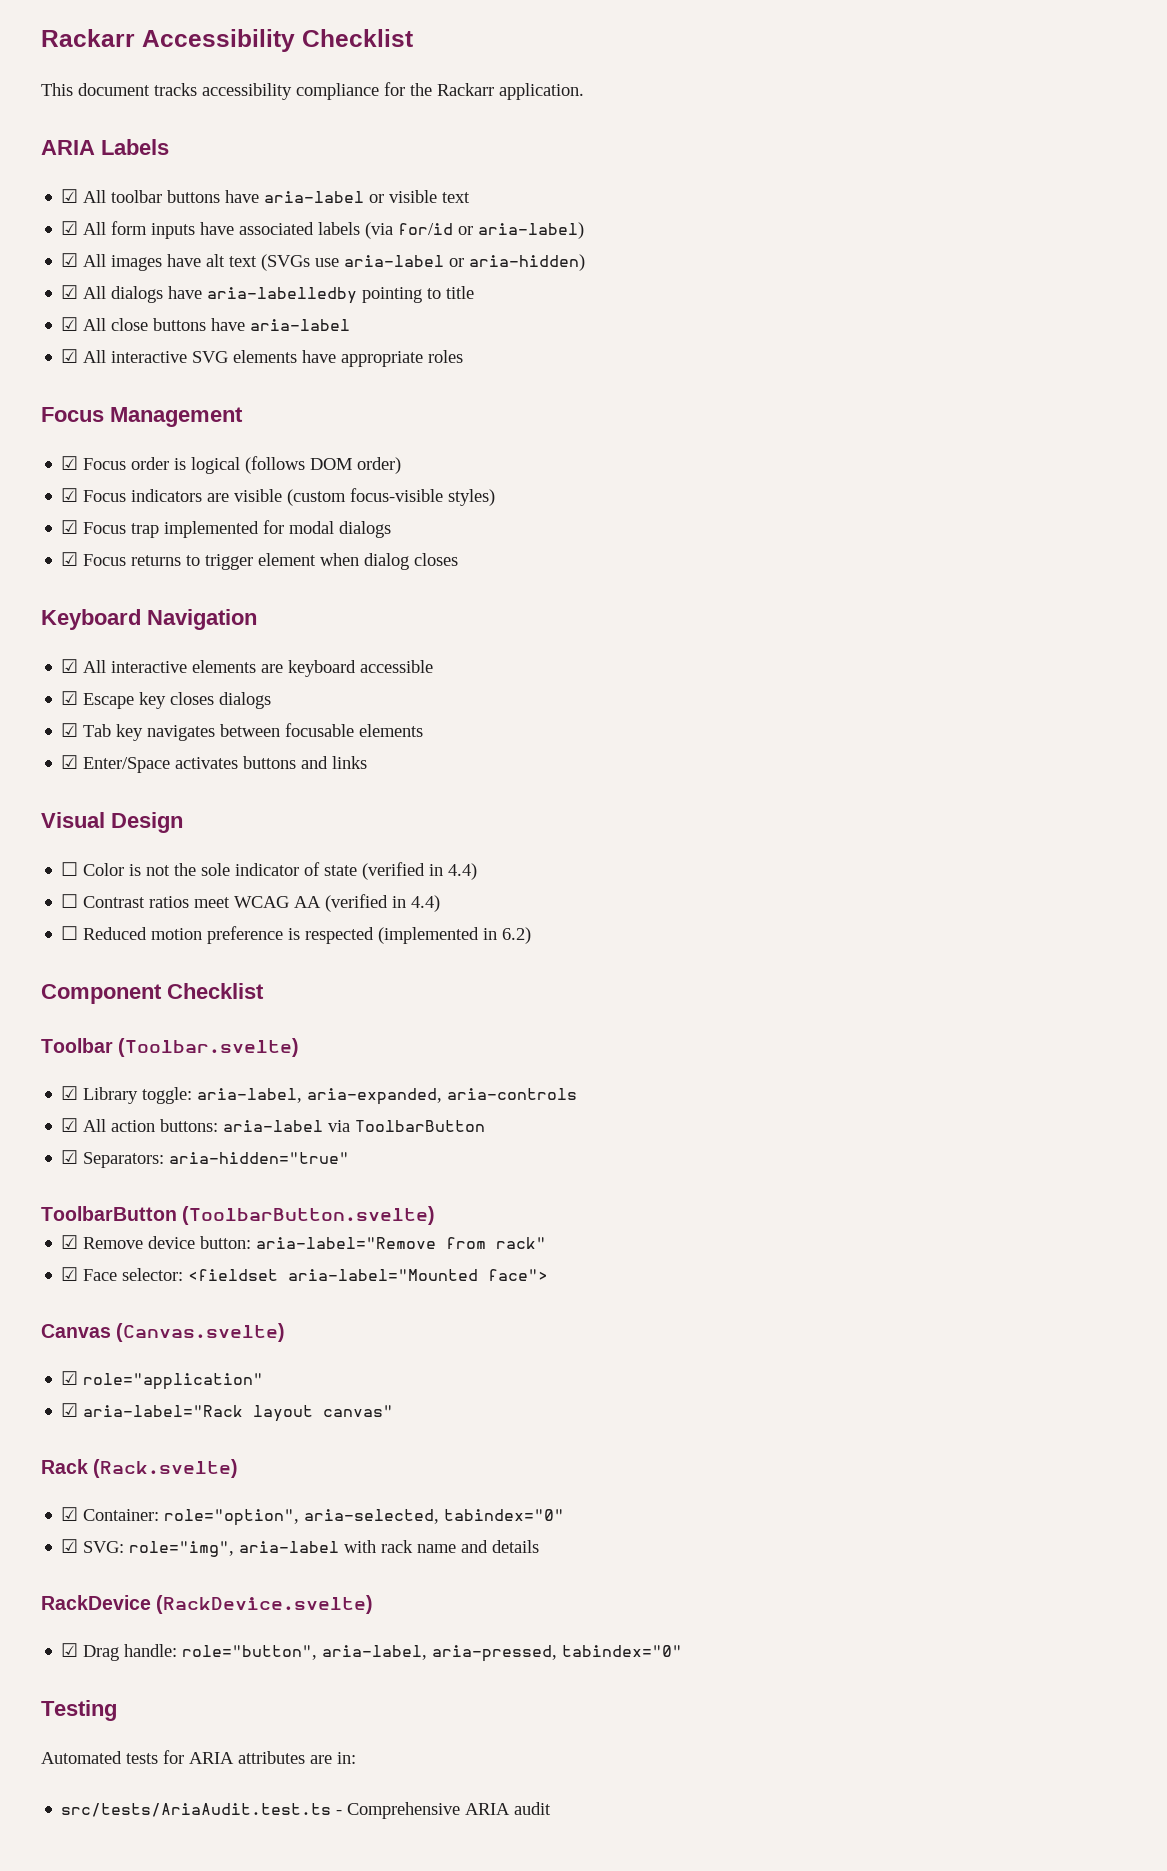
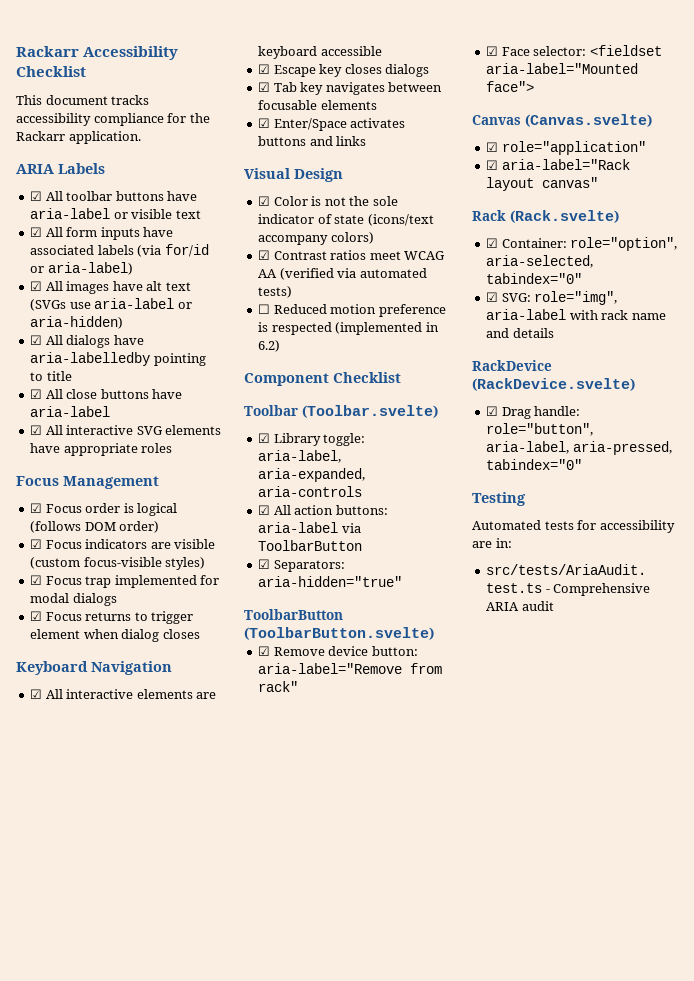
[61,862,79,876] ☐ -> [258,196,271,206] ☑
[362,862,478,880] [61,894,79,908] (verified in 4.4) // ☐ -> [367,214,434,226] [258,232,374,245] [258,250,271,260] (icons/text accompany colors) // ☑
[392,895,441,912] in 4.4) -> [337,268,427,278] [258,286,293,298] via automated tests)
[189,1751,305,1764] ARIA attributes -> [599,520,675,533] accessibility

